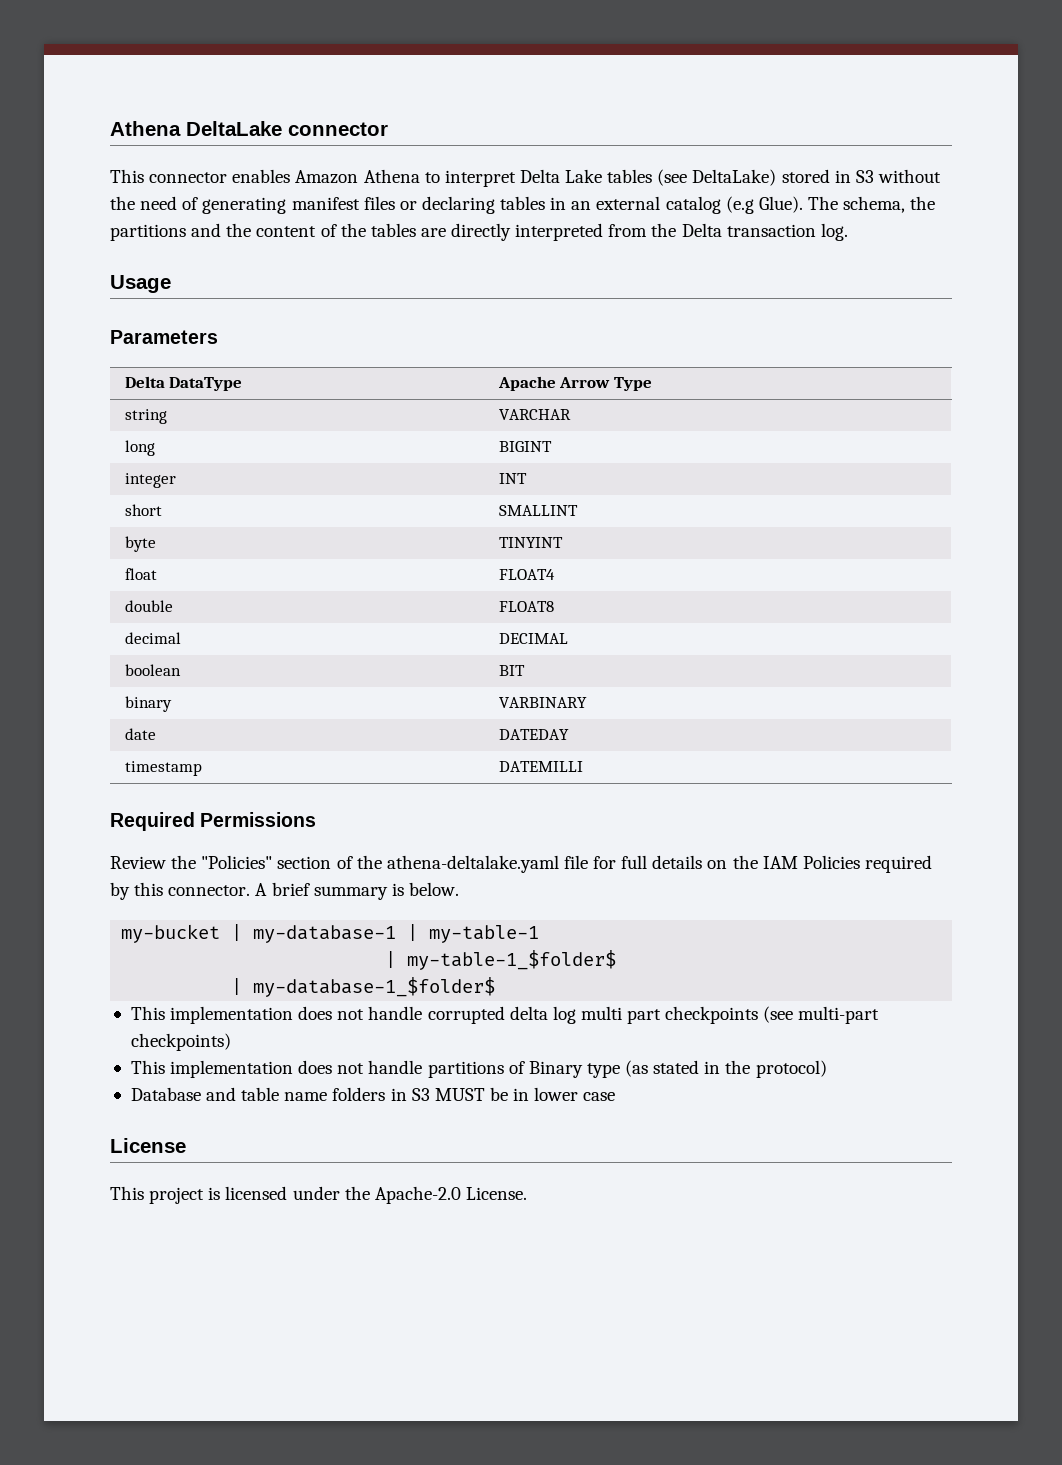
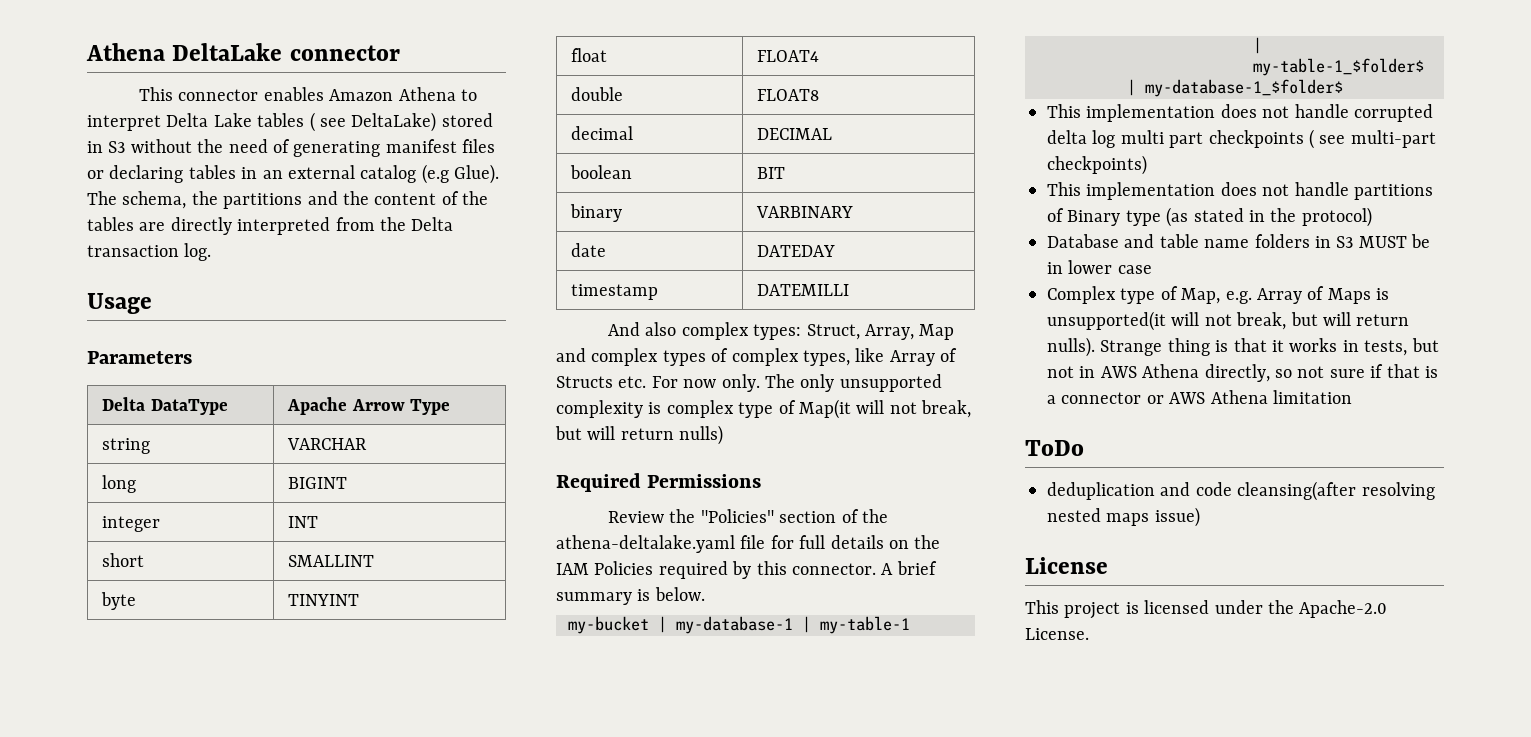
[657,169,688,186] (see -> [309,112,346,132] ( see
(583, 766) none -> [607,322,955,340] [556,348,958,366] [556,374,942,392] [556,399,972,419] [555,425,724,445] // And also complex types: Struct, Array, Map and complex types of complex types, like Array of Structs etc. For now only. The only unsupported complexity is complex type of Map(it will not break, but will return nulls)
[763,1006,794,1023] (see -> [1309,129,1346,149] ( see
(616, 1096) none -> [1047,286,1390,304] [1047,311,1410,331] [1047,337,1439,357] [1047,364,1438,382] [1047,390,1352,404] [1025,440,1084,456] [1047,481,1435,501] [1047,507,1200,527] // Complex type of Map, e.g. Array of Maps is unsupported(it will not break, but will return nulls). Strange thing is that it works in tests, but not in AWS Athena directly, so not sure if that is a connector or AWS Athena limitation // ToDo // deduplication and code cleansing(after resolving nested maps issue)

